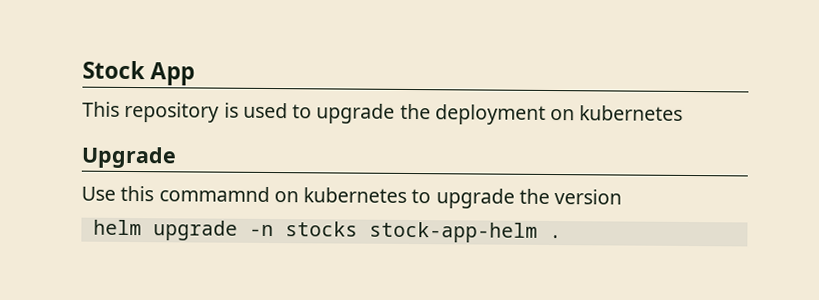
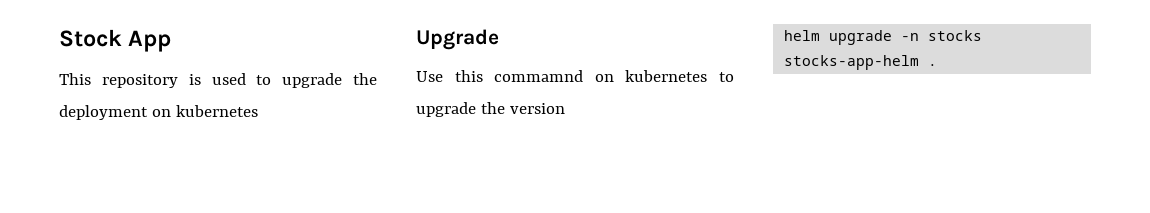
[368,221,538,243] stock-app-helm -> [784,55,920,70] stocks-app-helm

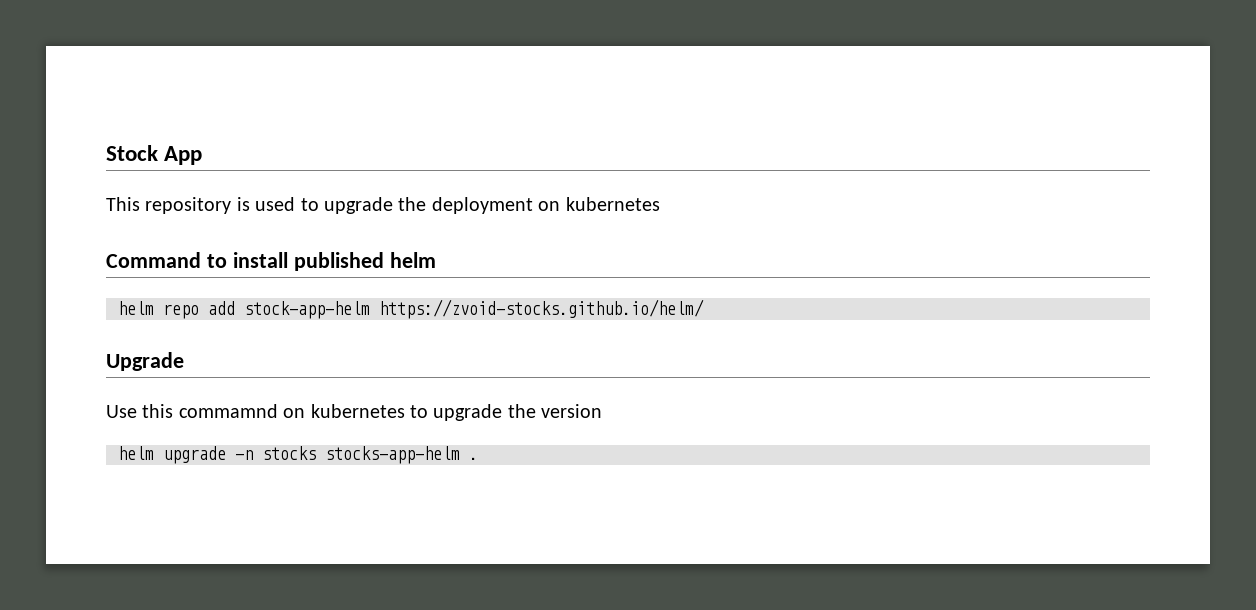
(258, 111) none -> [106,252,436,271] [118,299,704,319] // Command to install published helm // helm repo add stock-app-helm https://zvoid-stocks.github.io/helm/

